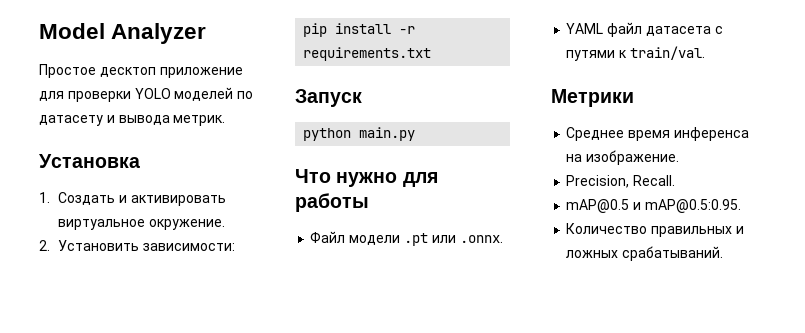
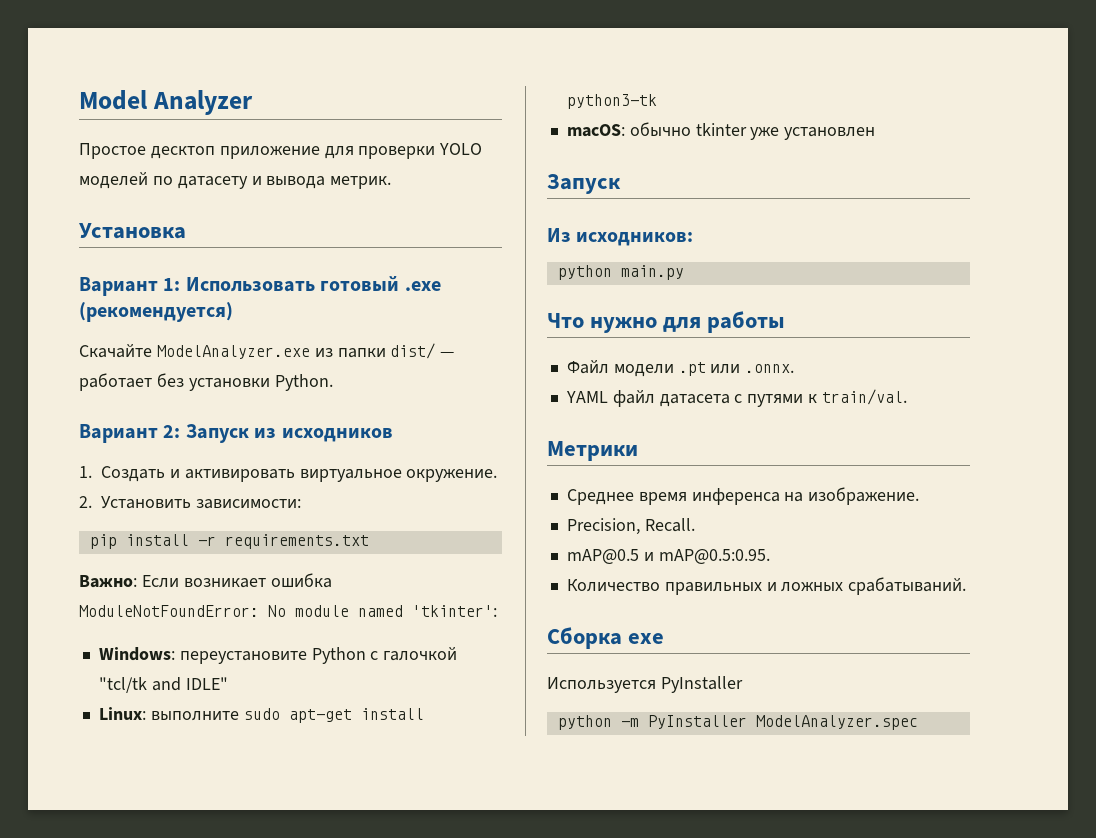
(140, 161) none -> [79,276,441,296] [79,302,233,322] [79,343,455,359] [79,373,333,391] [79,424,393,443] // Вариант 1: Использовать готовый .exe (рекомендуется) // Скачайте ModelAnalyzer.exe из папки dist/ — работает без установки Python. // Вариант 2: Запуск из исходников
[295,89,362,107] // Запуск -> [79,573,332,588] [79,605,497,617] [98,647,458,664] [98,677,228,693] [98,707,424,723] [566,94,657,109] [566,122,876,140] [547,174,621,194] [547,228,694,246] // Важно: Если возникает ошибка ModuleNotFoundError: No module named 'tkinter': // Windows: переустановите Python с галочкой "tcl/tk and IDLE" // Linux: выполните sudo apt-get install python3-tk // macOS: обычно tkinter уже установлен // Запуск // Из исходников:
(724, 253) none -> [547,627,665,649] [547,676,743,693] [557,715,918,730] // Сборка exe // Используется PyInstaller // python -m PyInstaller ModelAnalyzer.spec

